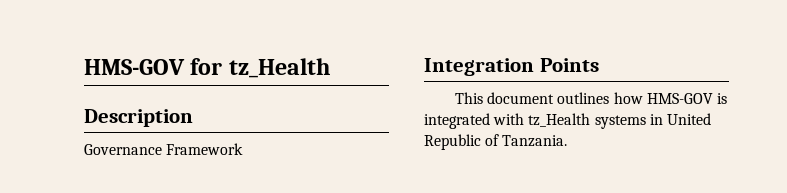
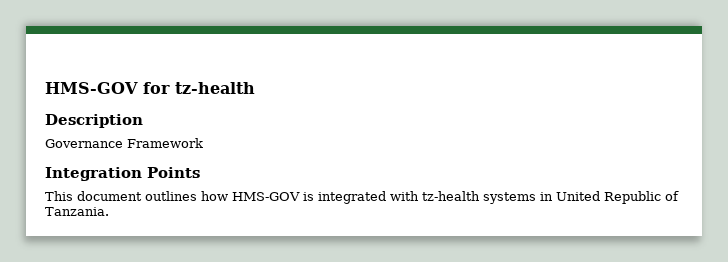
[228,58,330,78] tz_Health -> [175,82,255,94] tz-health
[528,113,591,127] tz_Health -> [422,191,480,201] tz-health

